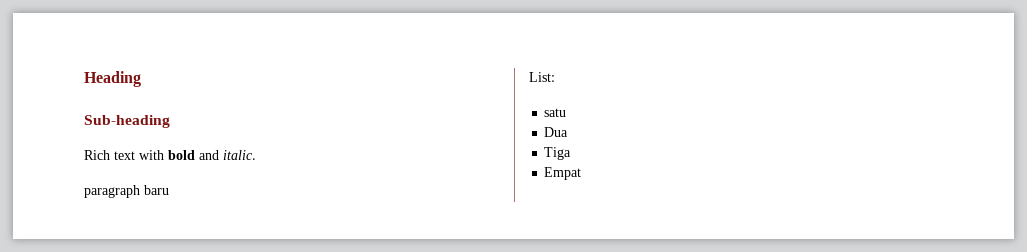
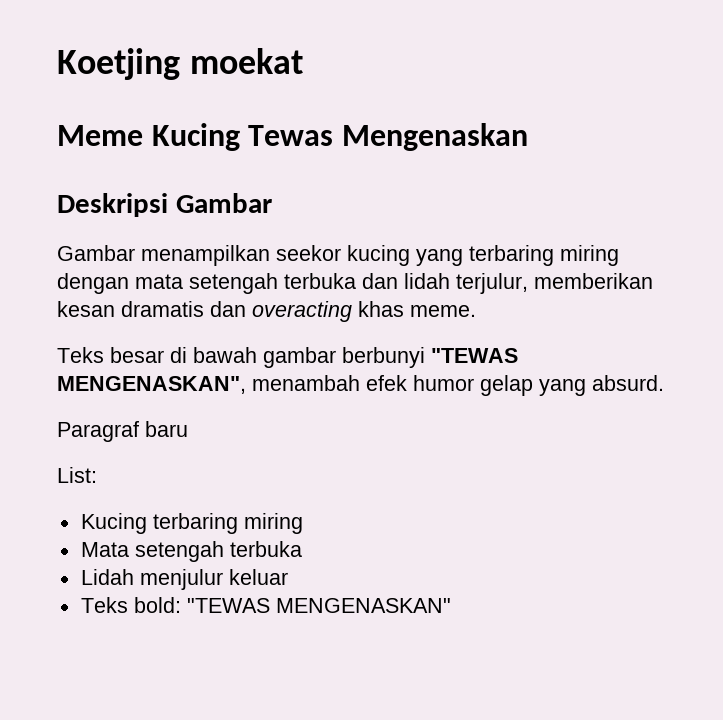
[84,71,141,87] [84,115,170,128] [84,150,256,160] [84,185,169,198] [529,72,555,82] [544,108,567,117] [544,127,569,137] [544,147,572,160] [544,167,582,180] Heading // Sub-heading // Rich text with bold and italic. // paragraph baru // List: // satu // Dua // Tiga // Empat -> [57,48,303,80] [57,123,528,151] [57,193,272,217] [57,245,619,266] [57,273,653,294] [57,301,476,322] [57,347,518,368] [57,375,664,396] [57,421,188,442] [57,467,97,483] [80,513,303,534] [80,541,302,562] [80,569,288,590] [80,597,451,613] Koetjing moekat // Meme Kucing Tewas Mengenaskan // Deskripsi Gambar // Gambar menampilkan seekor kucing yang terbaring miring dengan mata setengah terbuka dan lidah terjulur, memberikan kesan dramatis dan overacting khas meme. // Teks besar di bawah gambar berbunyi "TEWAS MENGENASKAN", menambah efek humor gelap yang absurd. // Paragraf baru // List: // Kucing terbaring miring // Mata setengah terbuka // Lidah menjulur keluar // Teks bold: "TEWAS MENGENASKAN"

